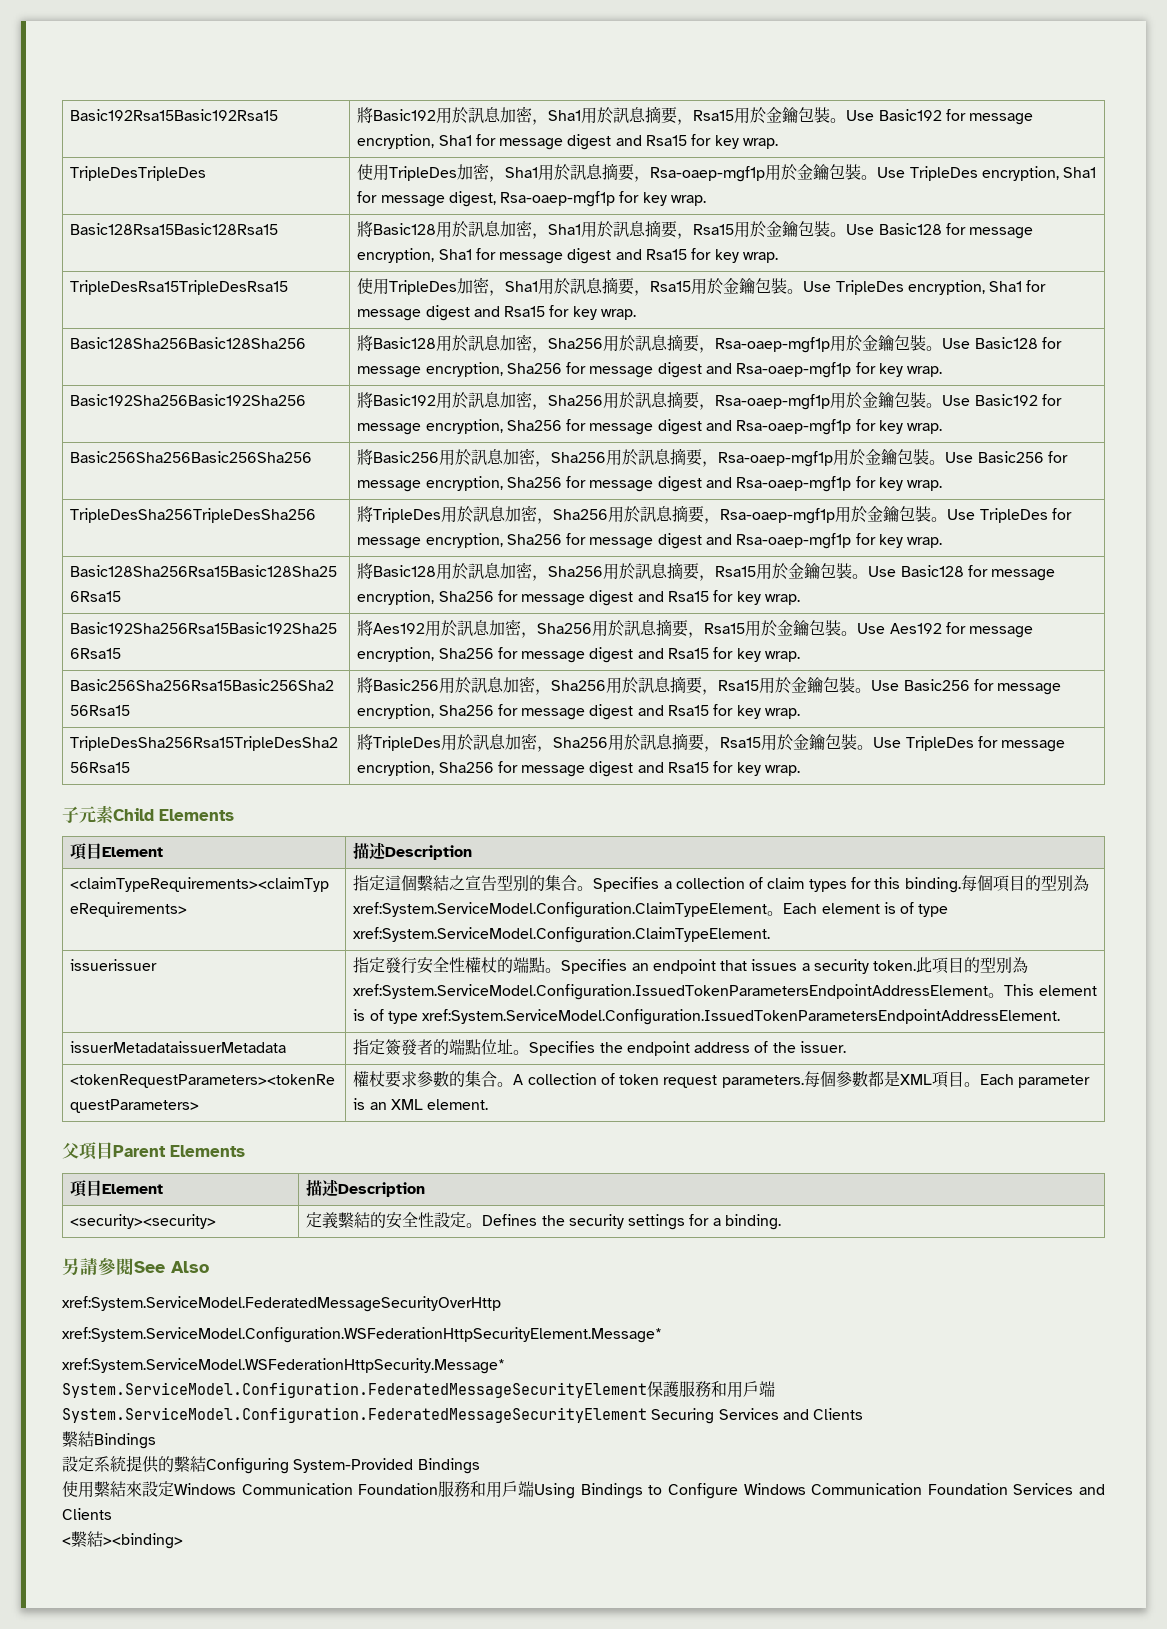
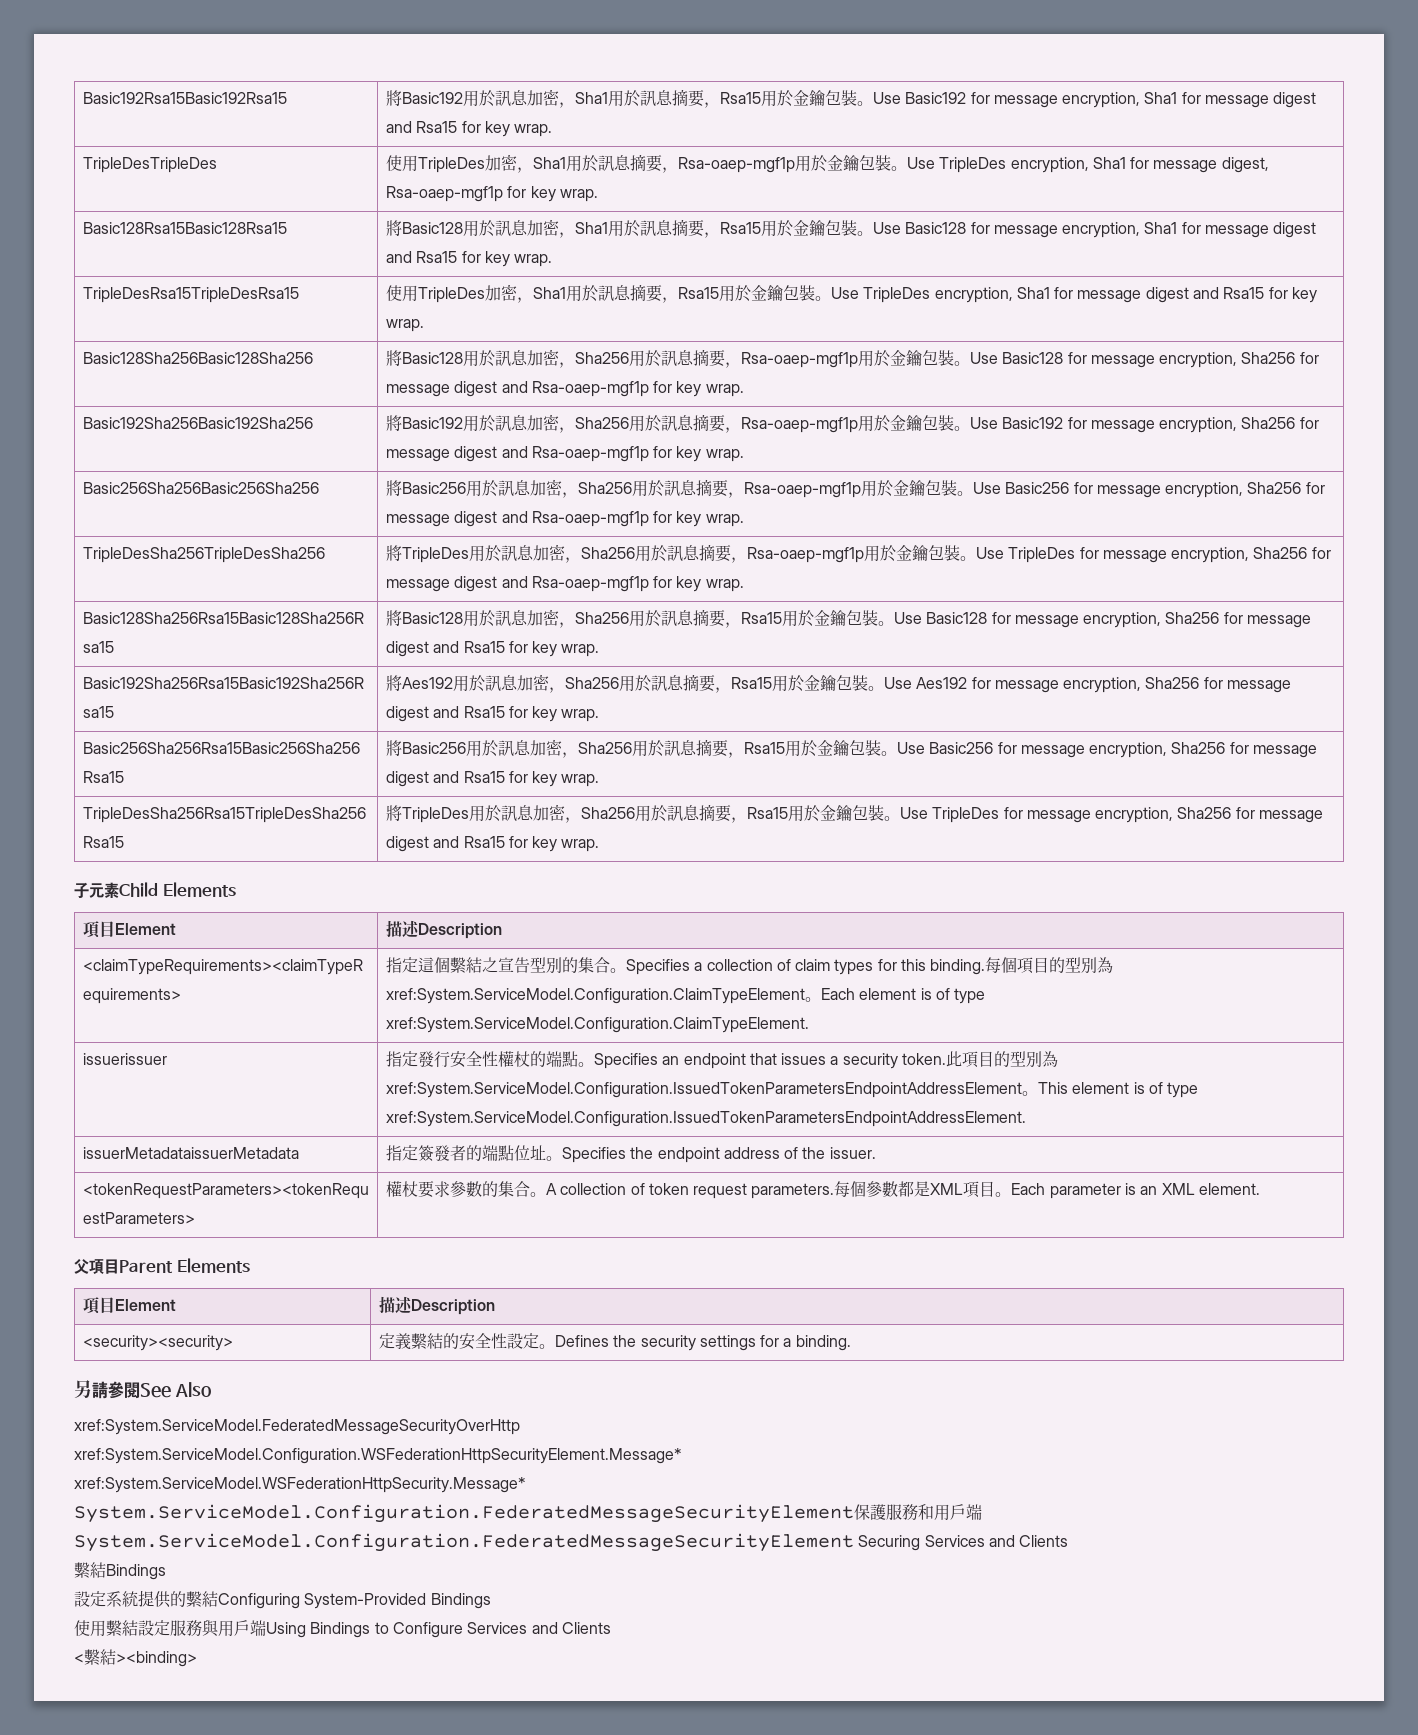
[126,1481,487,1497] 來設定Windows Communication Foundation服務和 -> [138,1620,219,1637] 設定服務與
[743,1483,1008,1495] Windows Communication Foundation -> (463, 1630) none

